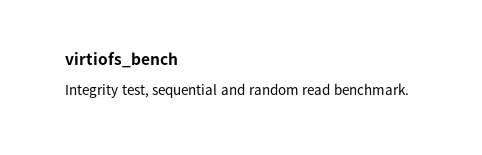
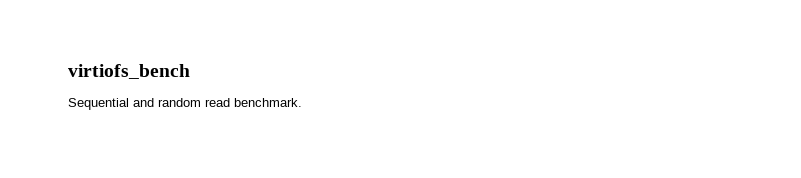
[65,84,218,98] Integrity test, sequential -> [68,98,129,110] Sequential

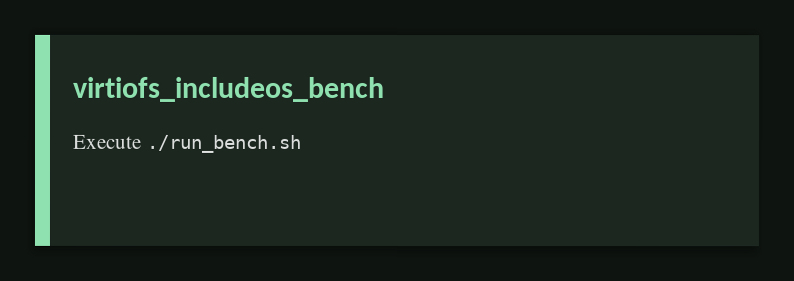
[68,64,190,79] [68,98,302,110] virtiofs_bench // Sequential and random read benchmark. -> [73,76,385,102] [72,134,302,153] virtiofs_includeos_bench // Execute ./run_bench.sh

